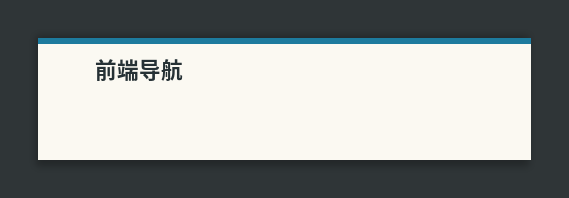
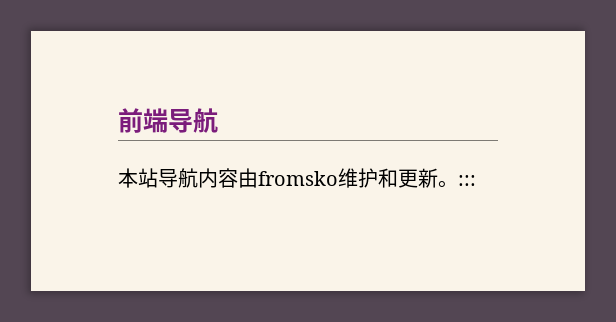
(183, 70) none -> [118,168,476,188] // 本站导航内容由fromsko维护和更新。:::

